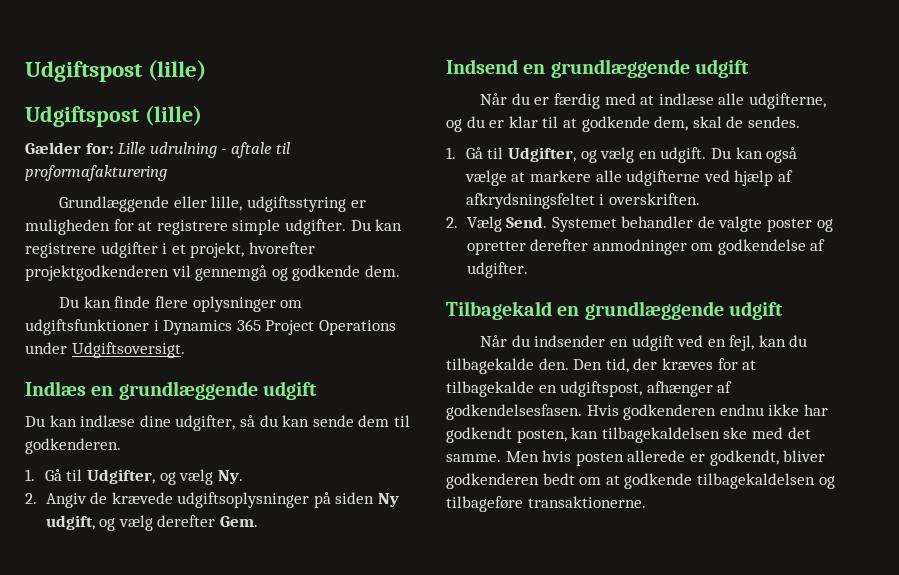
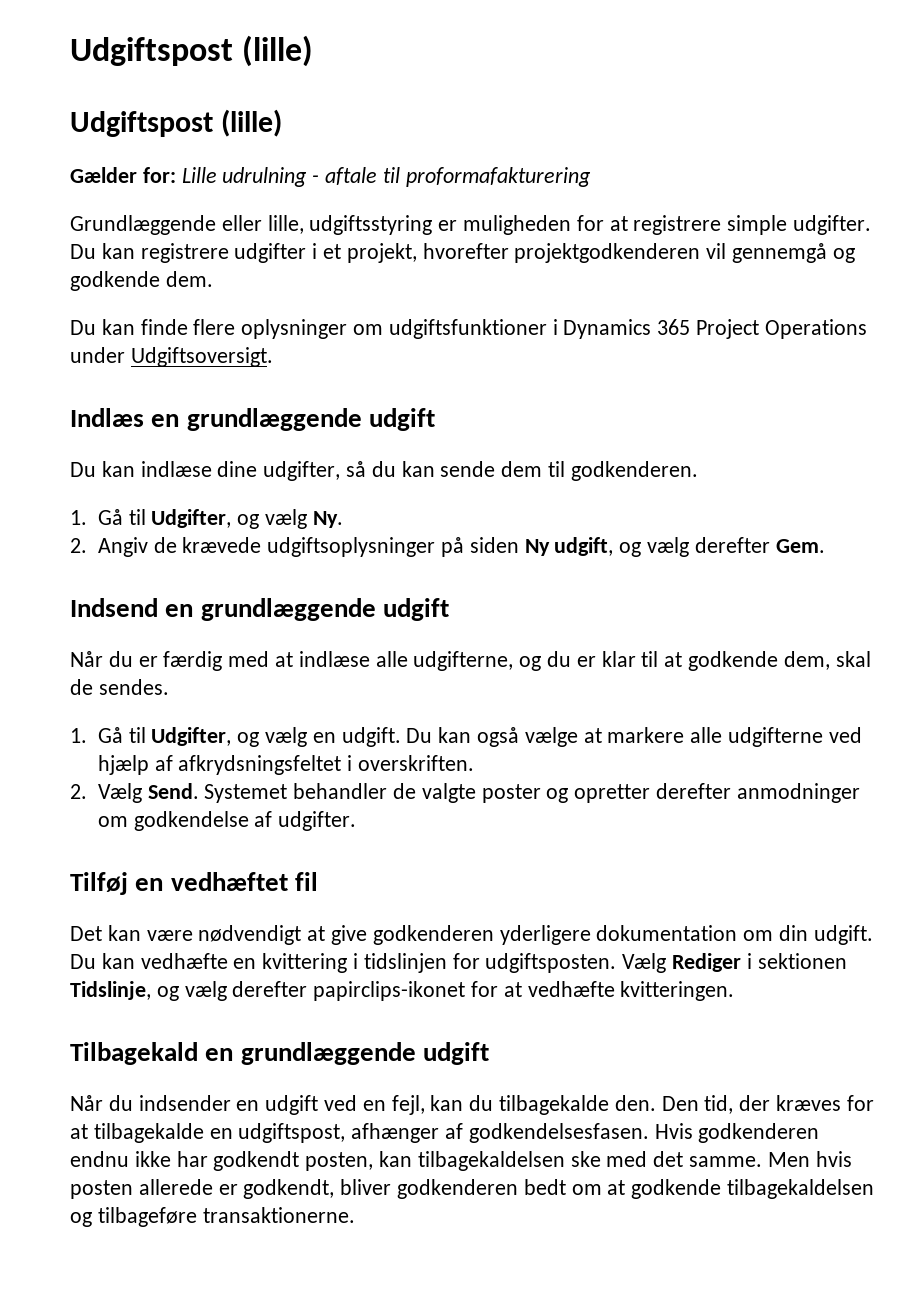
(528, 270) none -> [70,872,318,895] [70,925,873,945] [70,953,847,973] [70,981,735,1001] // Tilføj en vedhæftet fil // Det kan være nødvendigt at give godkenderen yderligere dokumentation om din udgift. Du kan vedhæfte en kvittering i tidslinjen for udgiftsposten. Vælg Rediger i sektionen Tidslinje, og vælg derefter papirclips-ikonet for at vedhæfte kvitteringen.

